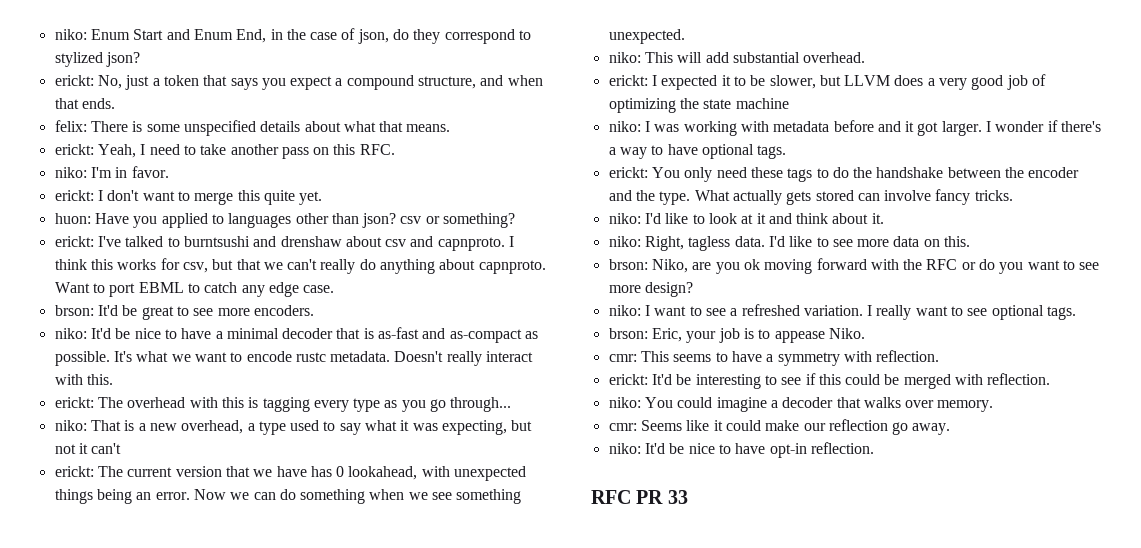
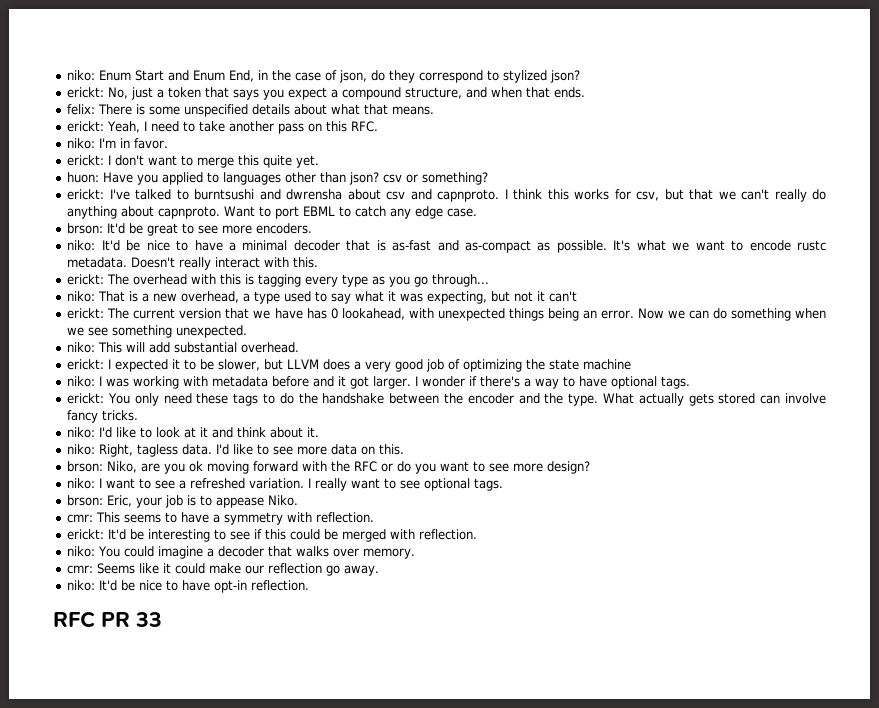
[280,236,342,247] drenshaw -> [286,189,343,200] dwrensha

